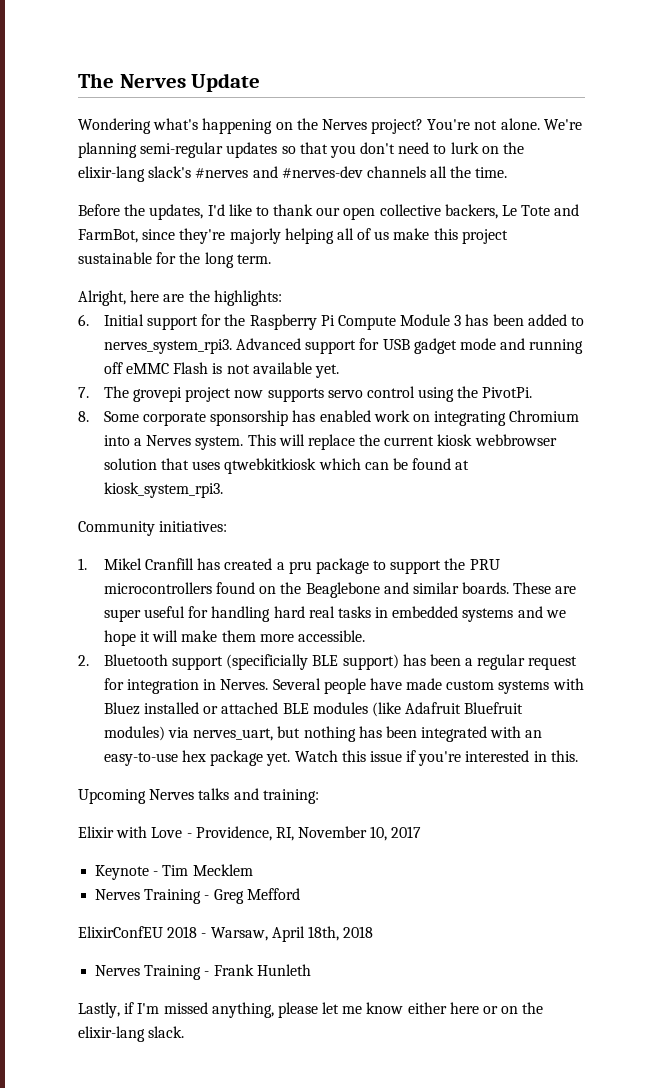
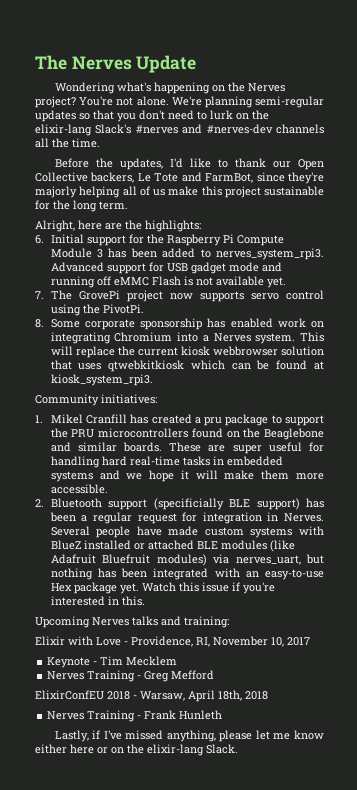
[148,166,192,178] slack's -> [95,124,132,134] Slack's
[343,204,441,220] open collective -> [298,159,324,170] [35,172,88,182] Open Collective
[132,387,182,402] grovepi -> [78,290,120,300] GrovePi
[308,606,335,618] real -> [129,456,180,466] real-time
[103,702,140,715] Bluez -> [50,540,81,550] BlueZ
[181,750,206,762] hex -> [50,583,72,592] Hex
[137,1003,160,1014] I'm -> [103,730,122,740] I've
[148,1026,185,1038] slack. -> [206,744,238,754] Slack.

